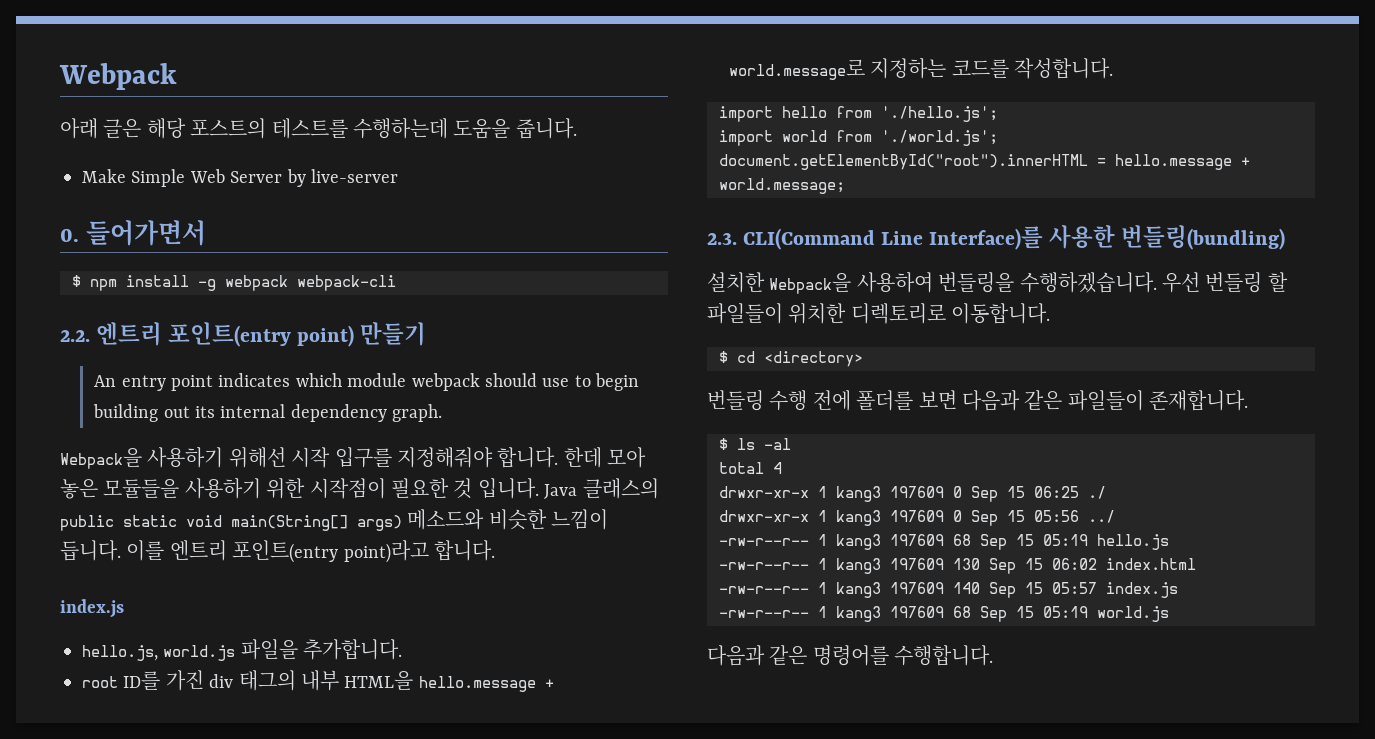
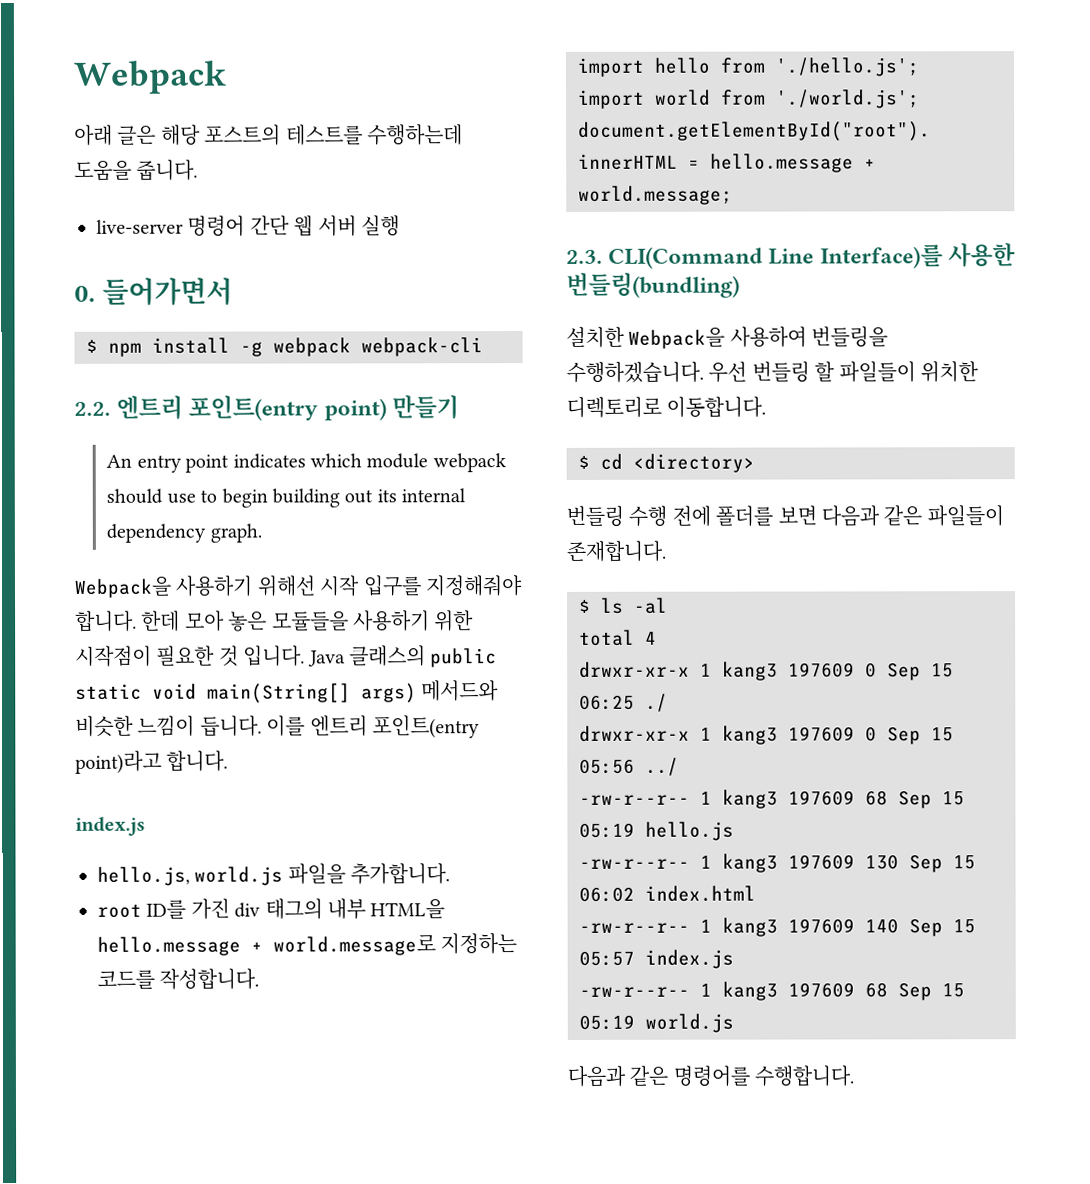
[82,169,398,187] Make Simple Web Server by live-server -> [96,215,400,237] live-server 명령어 간단 웹 서버 실행
[407,509,485,530] 메소드와 -> [421,680,500,702] 메서드와

